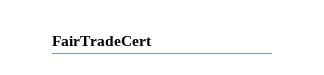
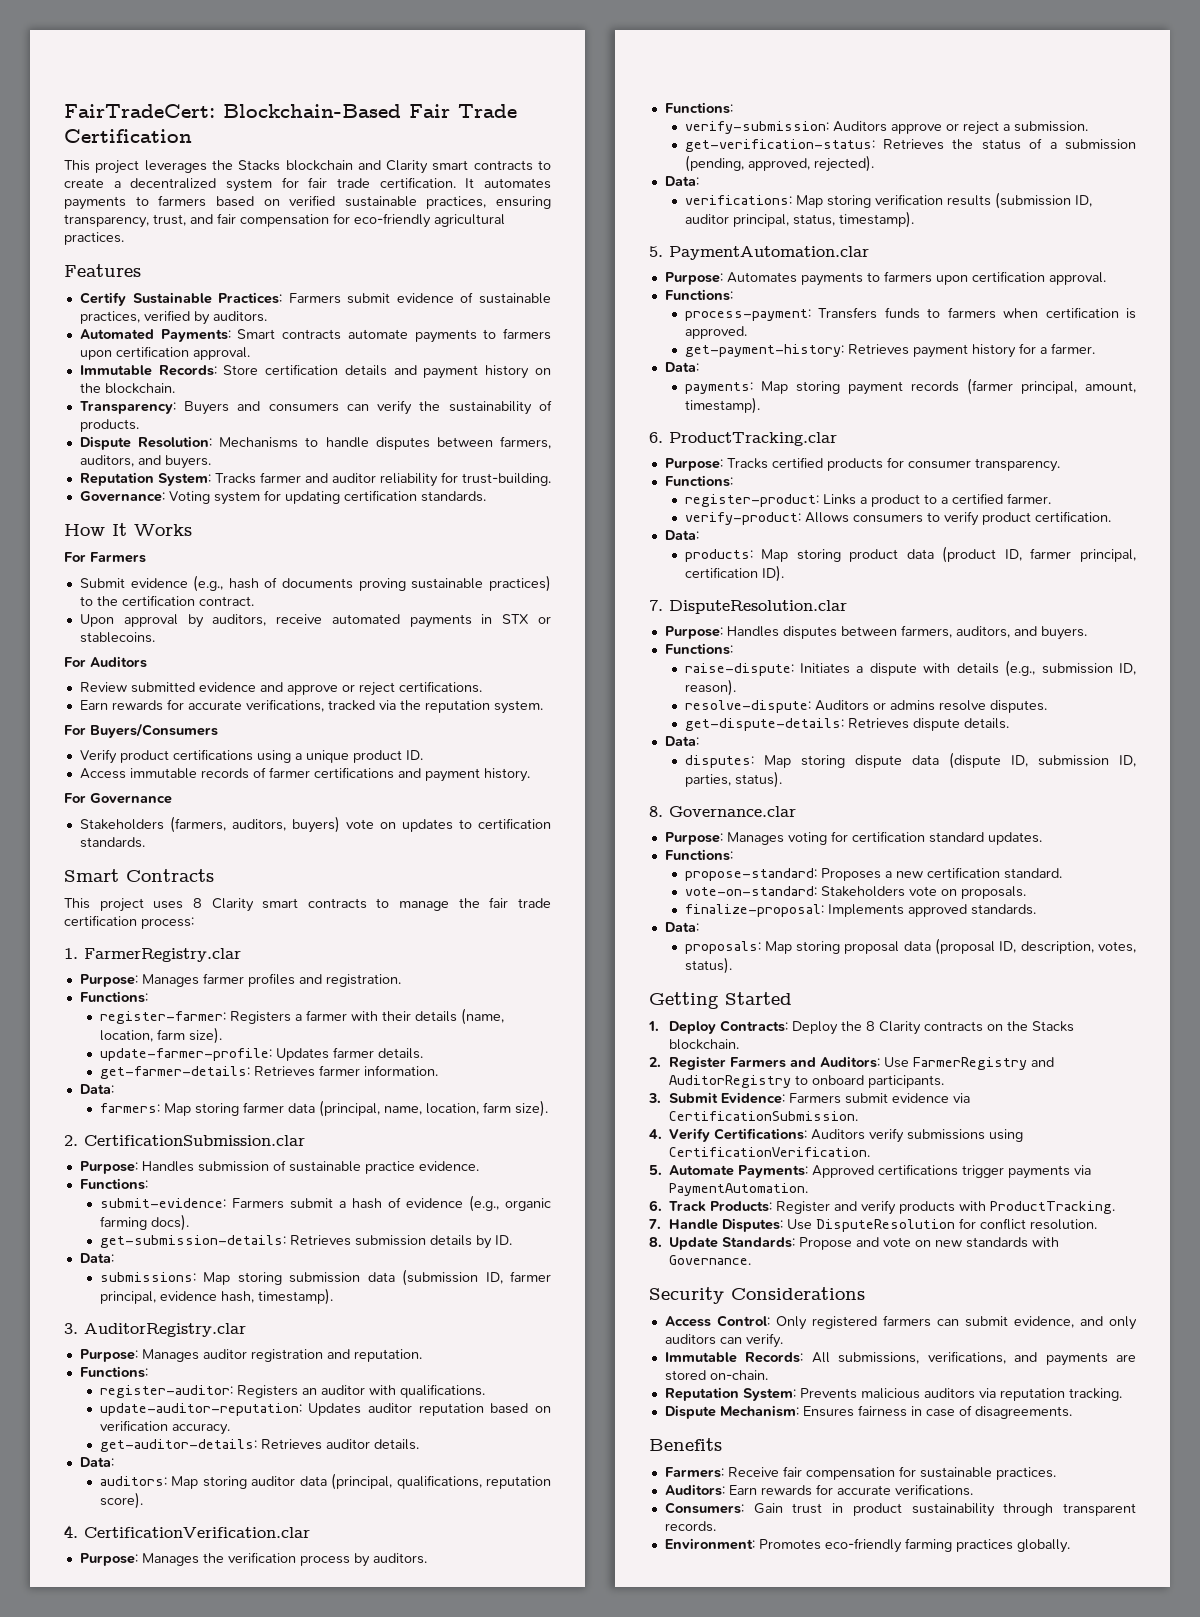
[52,36,152,46] FairTradeCert -> [64,104,517,118] [64,129,192,143] [64,160,551,174] [64,177,551,192] [64,195,551,210] [64,213,505,228] [64,232,124,245] [64,264,141,277] [79,292,551,306] [79,310,267,325] [79,328,551,343] [79,346,250,360] [79,364,552,379] [79,383,175,394] [79,400,553,415] [79,419,139,432] [79,436,551,450] [79,455,211,469] [79,472,551,487] [79,490,486,505] [64,523,192,536] [64,552,146,563] [79,575,551,592] [79,595,254,606] [79,614,552,628] [79,632,155,643] [64,656,147,668] [79,681,482,696] [79,699,543,714] [64,723,218,738] [79,749,423,764] [79,767,530,782] [64,793,172,804] [79,816,552,833] [79,837,145,848] [64,869,214,882] [64,897,551,912] [64,915,194,929] [64,948,241,962] [79,973,401,987] [79,991,148,1003] [99,1008,504,1025] [99,1027,222,1044] [99,1047,423,1061] [99,1065,438,1079] [79,1084,114,1094] [99,1100,548,1117] [64,1135,305,1146] [79,1160,479,1174] [79,1178,148,1190] [99,1195,551,1212] [99,1214,189,1231] [99,1235,512,1249] [79,1253,114,1263] [99,1269,551,1286] [99,1288,333,1305] [64,1323,246,1337] [79,1349,422,1362] [79,1366,148,1378] [99,1384,485,1398] [99,1403,551,1416] [99,1420,230,1435] [99,1439,419,1452] [79,1457,114,1467] [99,1473,551,1490] [99,1492,143,1509] [64,1525,310,1538] [79,1552,427,1567] [664,102,733,114] [684,121,1088,135] [684,138,1136,152] [684,155,874,172] [664,176,699,186] [684,192,1092,209] [684,211,914,228] [649,246,869,260] [664,271,1106,286] [664,289,733,301] [684,307,1136,321] [684,326,747,339] [684,343,1095,358] [664,362,699,372] [684,378,1136,395] [684,397,760,414] [649,432,837,446] [664,457,1060,472] [664,475,733,487] [684,493,1051,507] [684,511,1111,526] [664,530,699,540] [684,546,1136,563] [684,565,784,582] [649,600,847,614] [664,625,1087,640] [664,643,733,655] [684,660,1136,677] [684,679,736,696] [684,700,1047,713] [684,718,1009,731] [664,736,699,746] [684,752,1136,769] [684,771,782,788] [649,806,796,817] [664,831,1042,845] [664,849,733,861] [684,867,1062,881] [684,886,1026,899] [684,904,1036,917] [664,922,699,932] [684,938,1136,955] [684,957,732,974] [649,992,792,1009] [648,1020,1074,1035] [668,1039,739,1050] [649,1056,1054,1070] [668,1075,944,1088] [648,1092,970,1104] [668,1111,858,1121] [649,1128,1024,1143] [669,1147,871,1157] [649,1164,1092,1179] [669,1183,809,1196] [649,1200,1116,1215] [649,1218,1097,1232] [649,1237,1060,1250] [669,1255,752,1265] [649,1287,865,1304] [664,1315,1137,1330] [664,1333,783,1348] [664,1351,1136,1366] [664,1370,768,1381] [664,1387,1122,1401] [664,1405,1072,1419] [649,1438,722,1451] [664,1466,1056,1480] [664,1484,973,1496] [664,1502,1136,1517] [664,1521,716,1532] [664,1538,1070,1553] FairTradeCert: Blockchain-Based Fair Trade Certification // This project leverages the Stacks blockchain and Clarity smart contracts to create a decentralized system for fair trade certification. It automates payments to farmers based on verified sustainable practices, ensuring transparency, trust, and fair compensation for eco-friendly agricultural practices. // Features // Certify Sustainable Practices: Farmers submit evidence of sustainable practices, verified by auditors. // Automated Payments: Smart contracts automate payments to farmers upon certification approval. // Immutable Records: Store certification details and payment history on the blockchain. // Transparency: Buyers and consumers can verify the sustainability of products. // Dispute Resolution: Mechanisms to handle disputes between farmers, auditors, and buyers. // Reputation System: Tracks farmer and auditor reliability for trust-building. // Governance: Voting system for updating certification standards. // How It Works // For Farmers // Submit evidence (e.g., hash of documents proving sustainable practices) to the certification contract. // Upon approval by auditors, receive automated payments in STX or stablecoins. // For Auditors // Review submitted evidence and approve or reject certifications. // Earn rewards for accurate verifications, tracked via the reputation system. // For Buyers/Consumers // Verify product certifications using a unique product ID. // Access immutable records of farmer certifications and payment history. // For Governance // Stakeholders (farmers, auditors, buyers) vote on updates to certification standards. // Smart Contracts // This project uses 8 Clarity smart contracts to manage the fair trade certification process: // 1. FarmerRegistry.clar // Purpose: Manages farmer profiles and registration. // Functions: // register-farmer: Registers a farmer with their details (name, location, farm size). // update-farmer-profile: Updates farmer details. // get-farmer-details: Retrieves farmer information. // Data: // farmers: Map storing farmer data (principal, name, location, farm size). // 2. CertificationSubmission.clar // Purpose: Handles submission of sustainable practice evidence. // Functions: // submit-evidence: Farmers submit a hash of evidence (e.g., organic farming docs). // get-submission-details: Retrieves submission details by ID. // Data: // submissions: Map storing submission data (submission ID, farmer principal, evidence hash, timestamp). // 3. AuditorRegistry.clar // Purpose: Manages auditor registration and reputation. // Functions: // register-auditor: Registers an auditor with qualifications. // update-auditor-reputation: Updates auditor reputation based on verification accuracy. // get-auditor-details: Retrieves auditor details. // Data: // auditors: Map storing auditor data (principal, qualifications, reputation score). // 4. CertificationVerification.clar // Purpose: Manages the verification process by auditors. // Functions: // verify-submission: Auditors approve or reject a submission. // get-verification-status: Retrieves the status of a submission (pending, approved, rejected). // Data: // verifications: Map storing verification results (submission ID, auditor principal, status, timestamp). // 5. PaymentAutomation.clar // Purpose: Automates payments to farmers upon certification approval. // Functions: // process-payment: Transfers funds to farmers when certification is approved. // get-payment-history: Retrieves payment history for a farmer. // Data: // payments: Map storing payment records (farmer principal, amount, timestamp). // 6. ProductTracking.clar // Purpose: Tracks certified products for consumer transparency. // Functions: // register-product: Links a product to a certified farmer. // verify-product: Allows consumers to verify product certification. // Data: // products: Map storing product data (product ID, farmer principal, certification ID). // 7. DisputeResolution.clar // Purpose: Handles disputes between farmers, auditors, and buyers. // Functions: // raise-dispute: Initiates a dispute with details (e.g., submission ID, reason). // resolve-dispute: Auditors or admins resolve disputes. // get-dispute-details: Retrieves dispute details. // Data: // disputes: Map storing dispute data (dispute ID, submission ID, parties, status). // 8. Governance.clar // Purpose: Manages voting for certification standard updates. // Functions: // propose-standard: Proposes a new certification standard. // vote-on-standard: Stakeholders vote on proposals. // finalize-proposal: Implements approved standards. // Data: // proposals: Map storing proposal data (proposal ID, description, votes, status). // Getting Started // 1. Deploy Contracts: Deploy the 8 Clarity contracts on the Stacks blockchain. // 2. Register Farmers and Auditors: Use FarmerRegistry and AuditorRegistry to onboard participants. // 3. Submit Evidence: Farmers submit evidence via CertificationSubmission. // 4. Verify Certifications: Auditors verify submissions using CertificationVerification. // 5. Automate Payments: Approved certifications trigger payments via PaymentAutomation. // 6. Track Products: Register and verify products with ProductTracking. // 7. Handle Disputes: Use DisputeResolution for conflict resolution. // 8. Update Standards: Propose and vote on new standards with Governance. // Security Considerations // Access Control: Only registered farmers can submit evidence, and only auditors can verify. // Immutable Records: All submissions, verifications, and payments are stored on-chain. // Reputation System: Prevents malicious auditors via reputation tracking. // Dispute Mechanism: Ensures fairness in case of disagreements. // Benefits // Farmers: Receive fair compensation for sustainable practices. // Auditors: Earn rewards for accurate verifications. // Consumers: Gain trust in product sustainability through transparent records. // Environment: Promotes eco-friendly farming practices globally.

